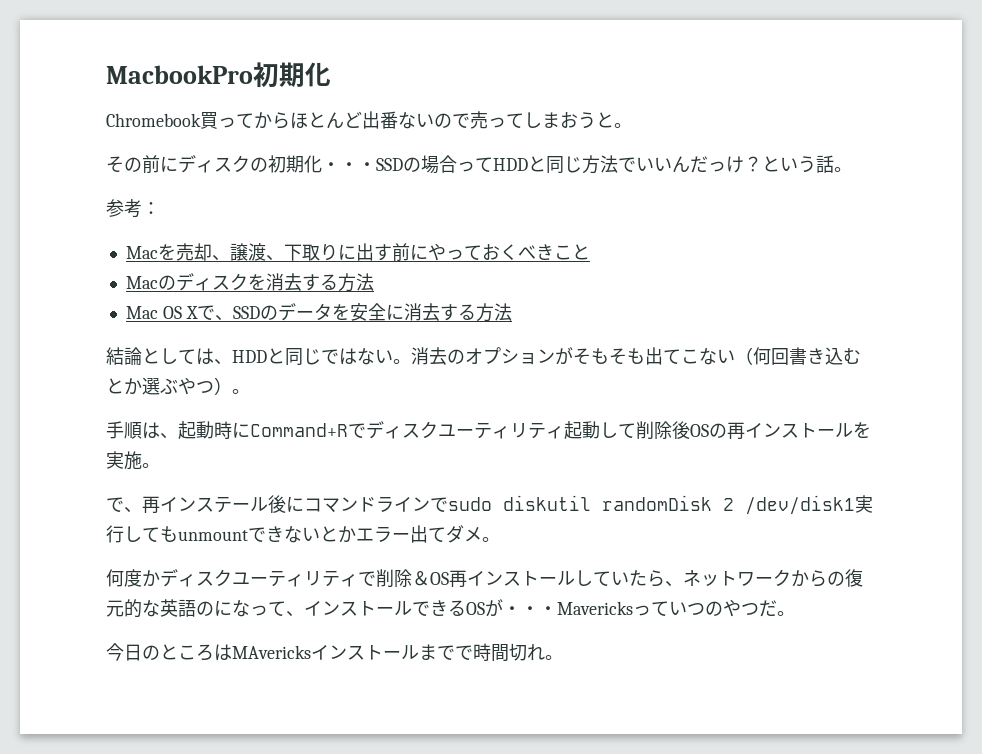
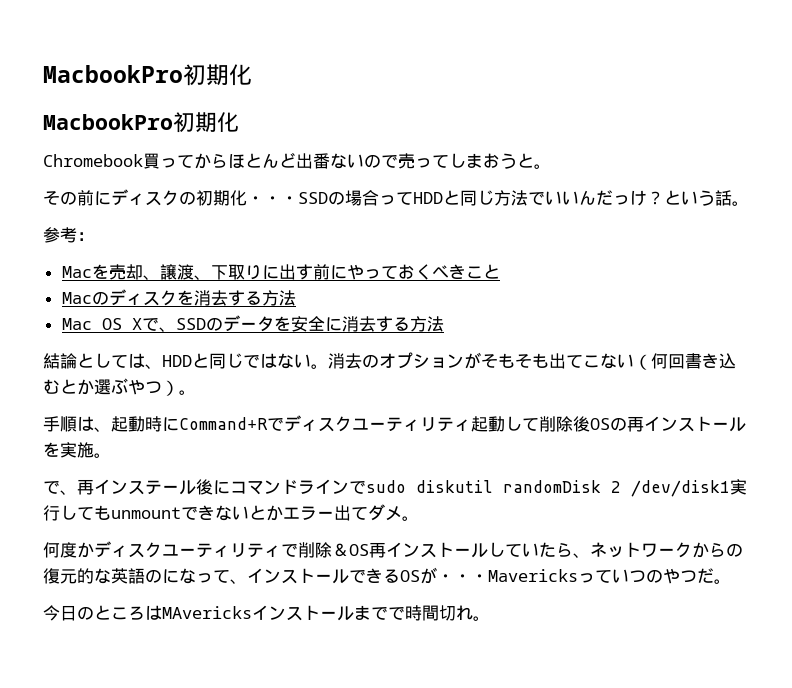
[106,62,331,88] MacbookPro初期化 -> [43,64,252,86] [43,112,239,133] MacbookPro初期化 // MacbookPro初期化

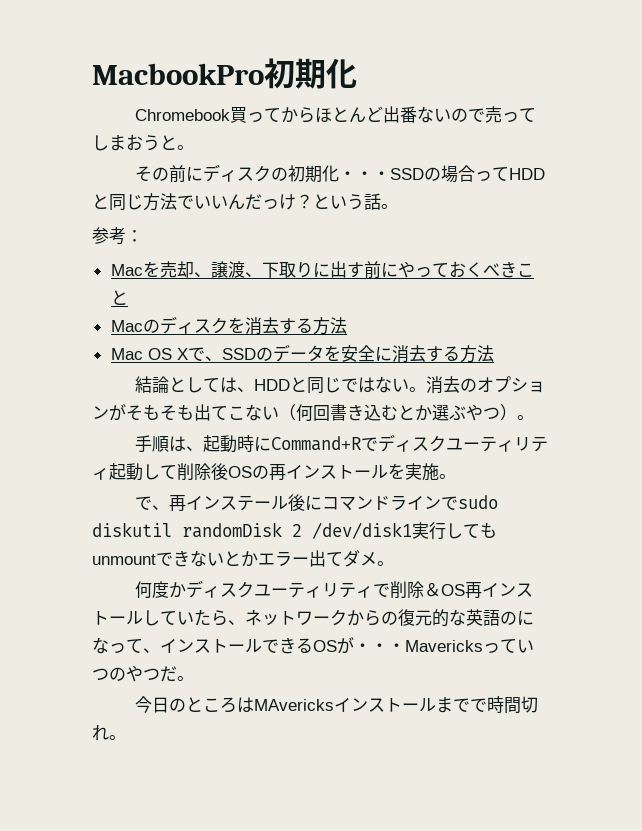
[43,64,252,86] [43,112,239,133] MacbookPro初期化 // MacbookPro初期化 -> [92,58,357,89] MacbookPro初期化

